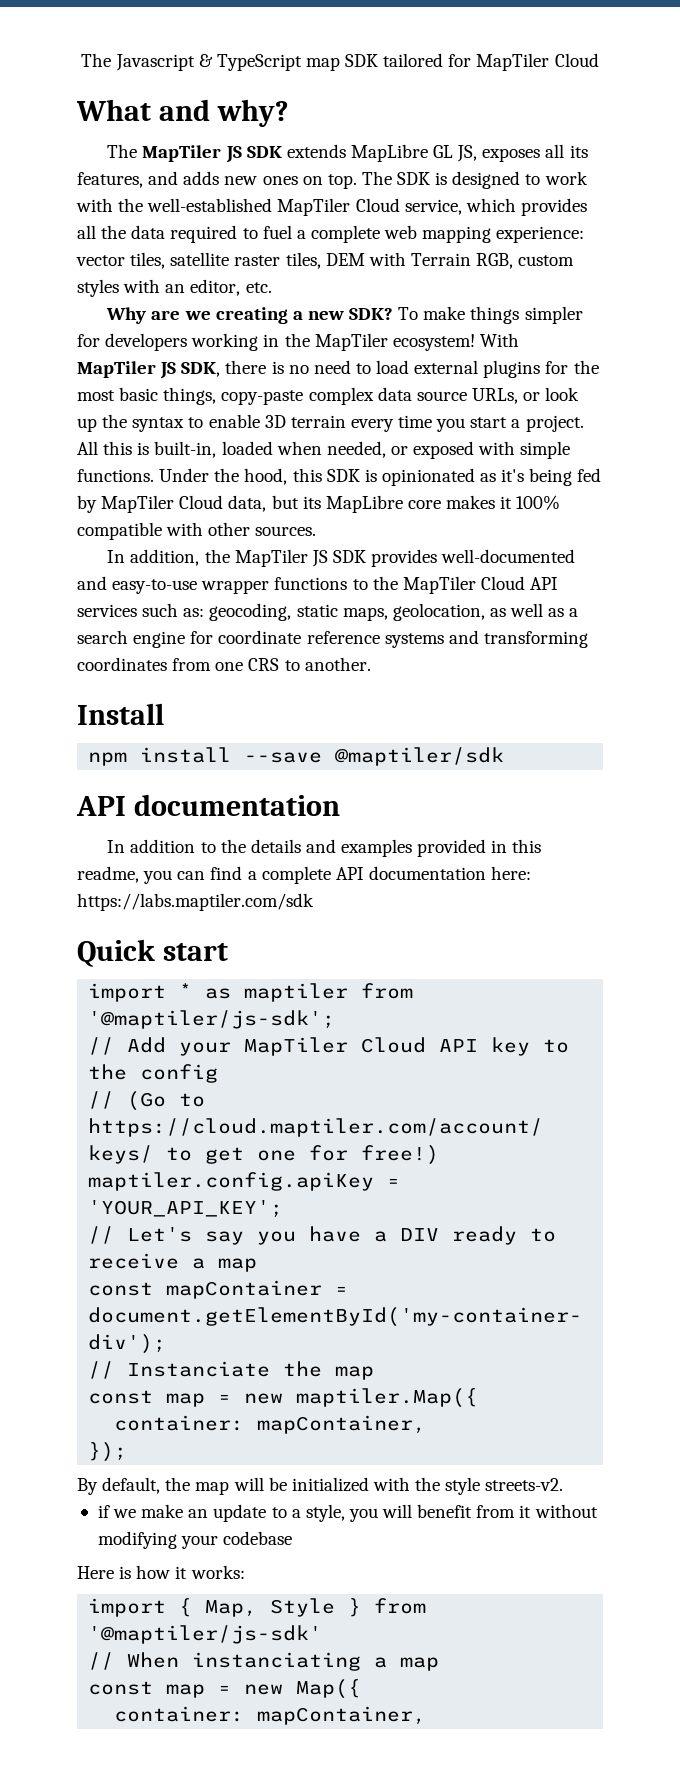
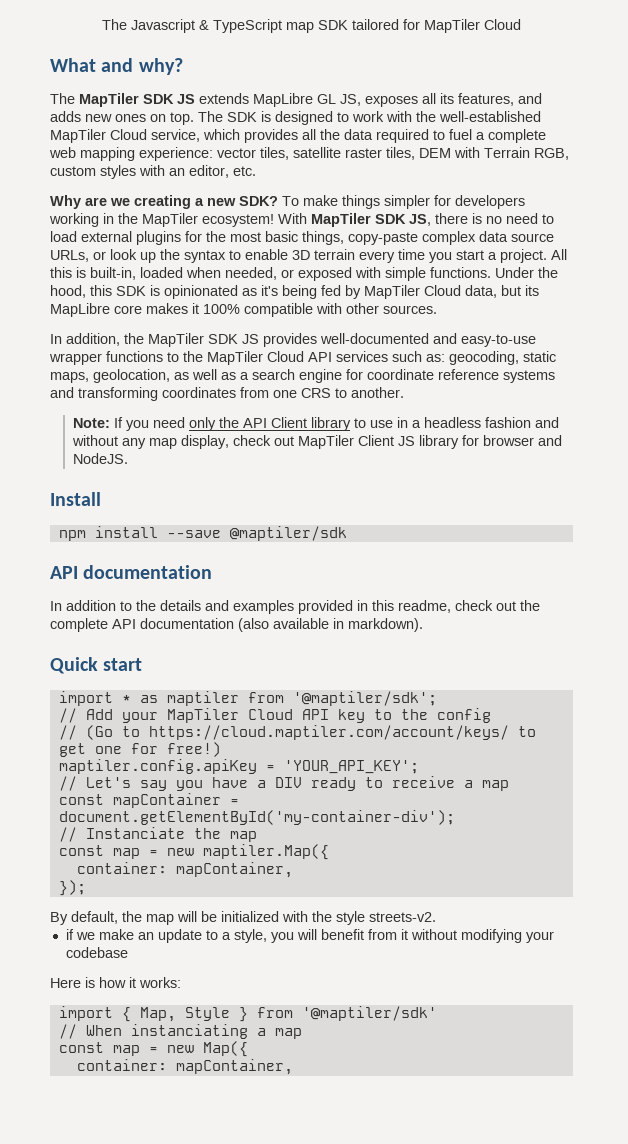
[225,146,282,163] JS SDK -> [143,94,195,104] SDK JS
[160,362,221,379] JS SDK, -> [375,214,431,226] SDK JS,
[311,550,366,567] JS SDK -> [208,334,259,344] SDK JS
(371, 664) none -> [73,417,560,431] [72,435,563,449] [73,453,129,464] // Note: If you need only the API Client library to use in a headless fashion and without any map display, check out MapTiler Client JS library for browser and NodeJS.
[143,866,532,884] [77,893,314,911] you can find a complete API documentation here: https://labs.maptiler.com/sdk -> [455,600,540,611] [50,618,423,632] check out the complete API documentation (also available in markdown).
[88,1010,336,1029] '@maptiler/js-sdk'; -> [292,691,437,706] '@maptiler/sdk';
[88,1625,323,1644] '@maptiler/js-sdk' -> [301,1006,437,1021] '@maptiler/sdk'

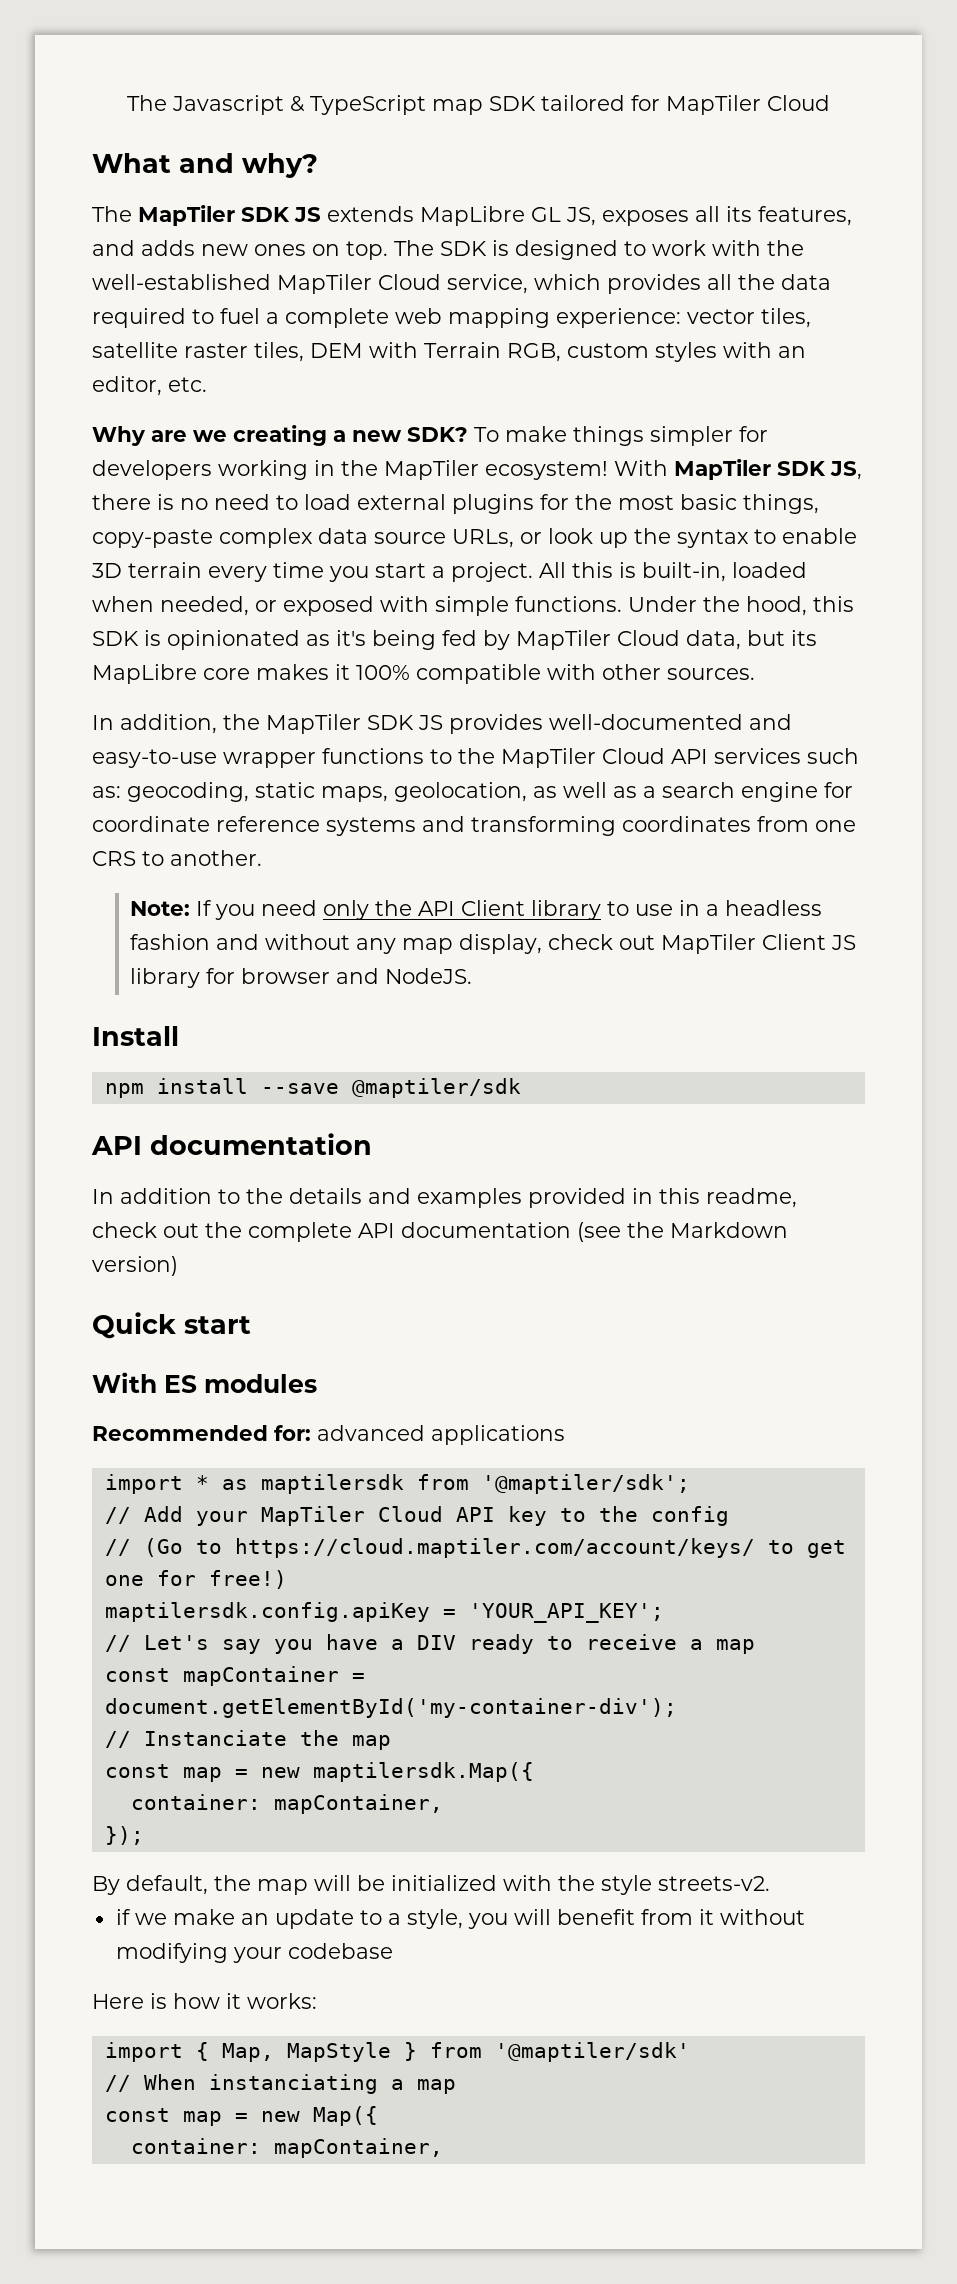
[238,618,423,632] [50,657,143,674] (also available in markdown). // Quick start -> [577,1222,788,1242] [92,1256,178,1276] [92,1312,251,1339] [92,1372,317,1393] [92,1425,565,1445] (see the Markdown version) // Quick start // With ES modules // Recommended for: advanced applications
[166,691,239,706] maptiler -> [260,1474,404,1494] maptilersdk
[58,759,257,774] maptiler.config.apiKey -> [104,1602,430,1622] maptilersdk.config.apiKey
[202,844,329,860] maptiler.Map({ -> [312,1762,534,1782] maptilersdk.Map({
[184,1007,230,1021] Style -> [286,2042,391,2062] MapStyle

